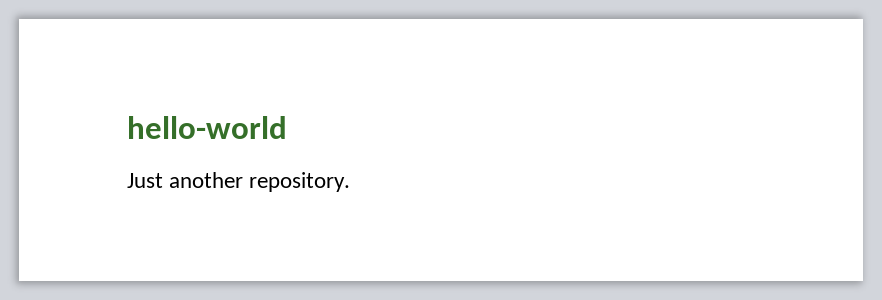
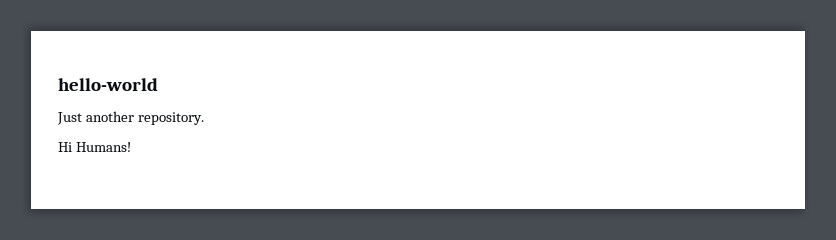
(351, 182) none -> [58,142,131,152] // Hi Humans!

